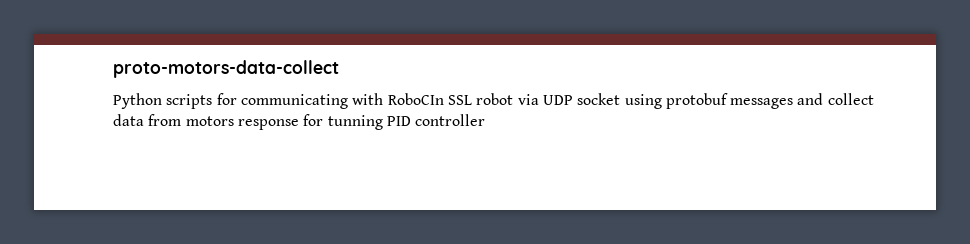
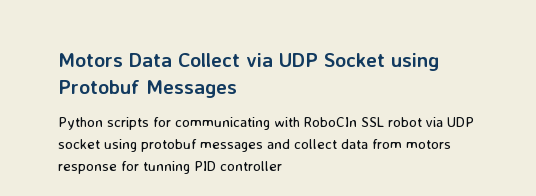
[113,60,339,78] proto-motors-data-collect -> [58,53,439,71] [58,80,237,98] Motors Data Collect via UDP Socket using Protobuf Messages

